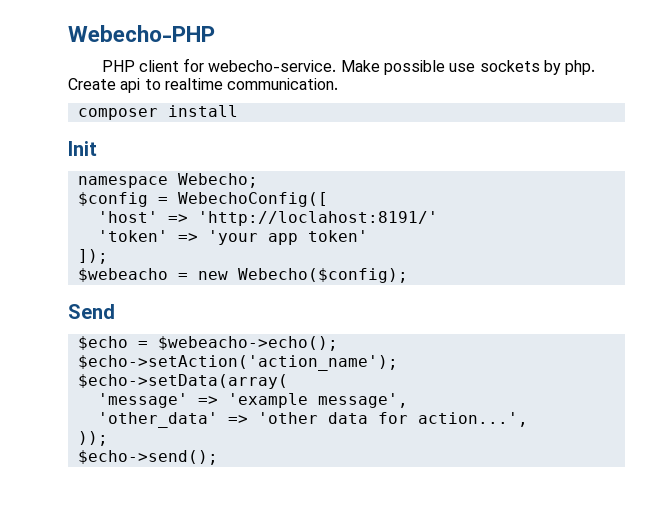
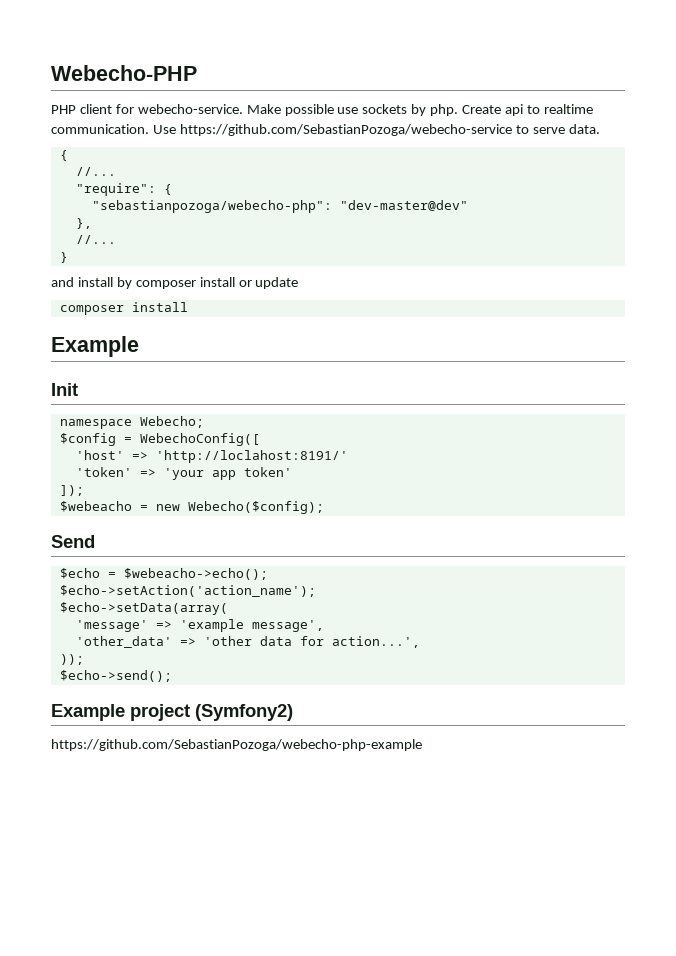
[77,105,238,120] // composer install -> [152,124,600,136] [59,150,68,161] [75,167,116,176] [75,183,172,196] [91,200,468,213] [75,218,92,229] [75,235,116,244] [59,252,68,263] [51,277,299,289] [59,302,188,315] [51,336,139,357] Use https://github.com/SebastianPozoga/webecho-service to serve data. // { // //... // "require": { // "sebastianpozoga/webecho-php": "dev-master@dev" // }, // //... // } // and install by composer install or update // composer install // Example
(218, 457) none -> [51,704,293,721] [51,739,422,751] // Example project (Symfony2) // https://github.com/SebastianPozoga/webecho-php-example

